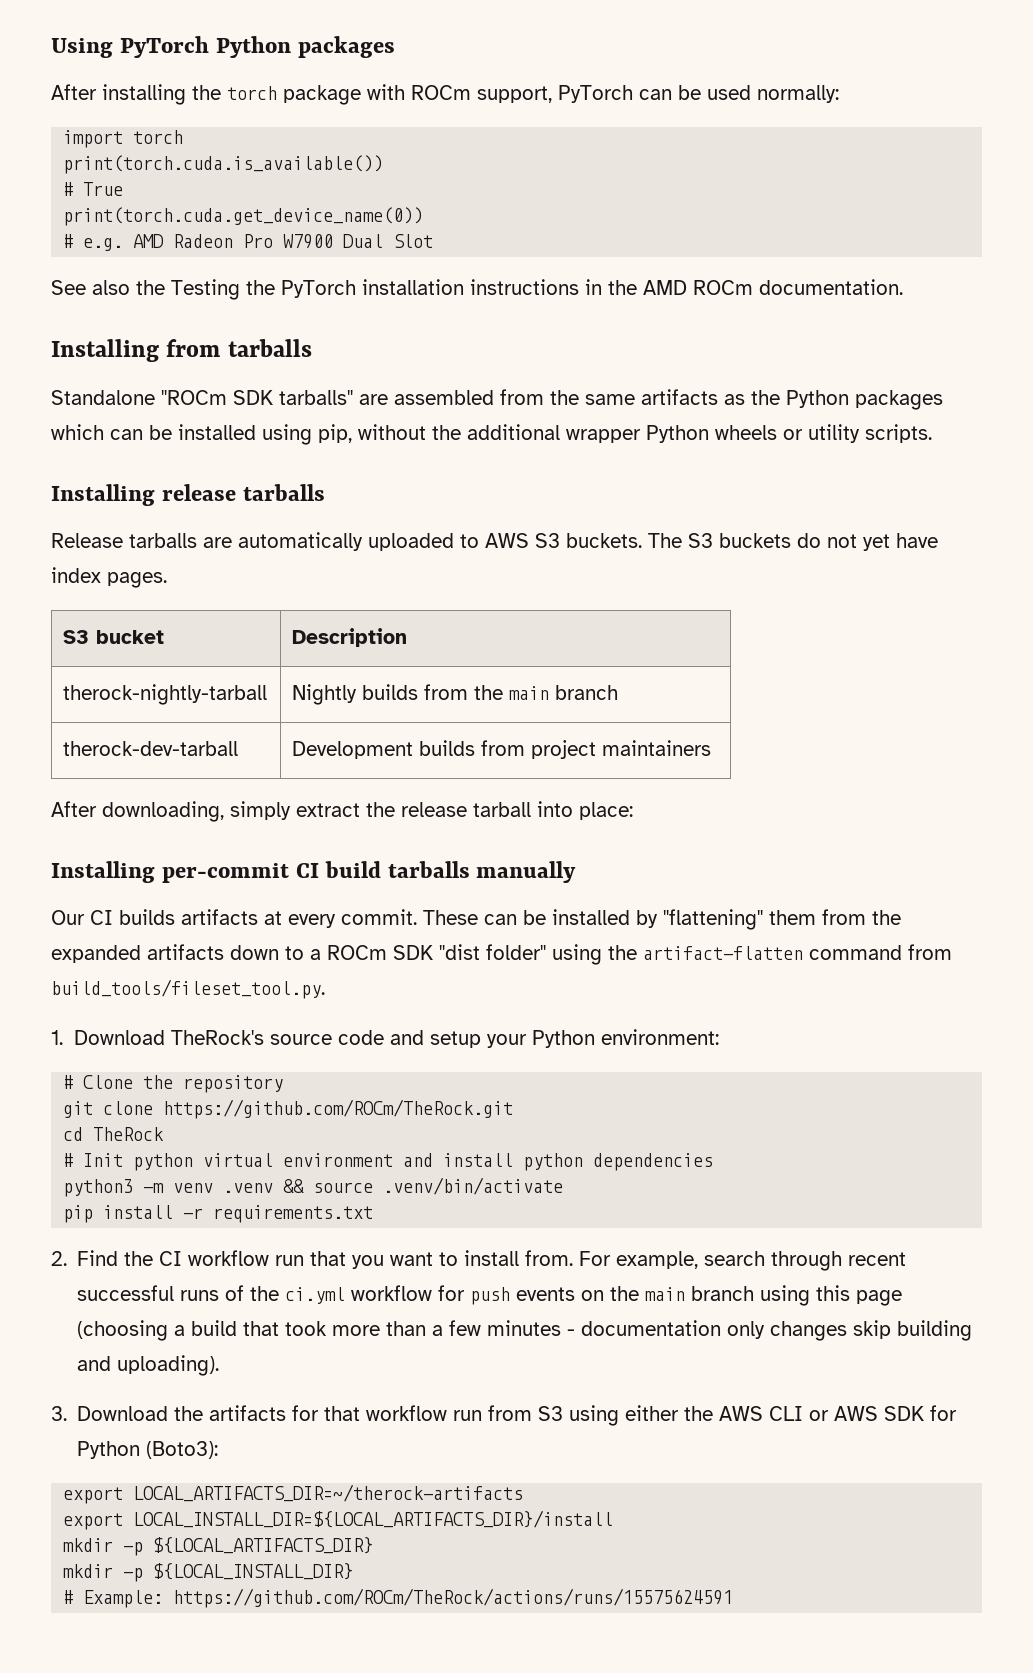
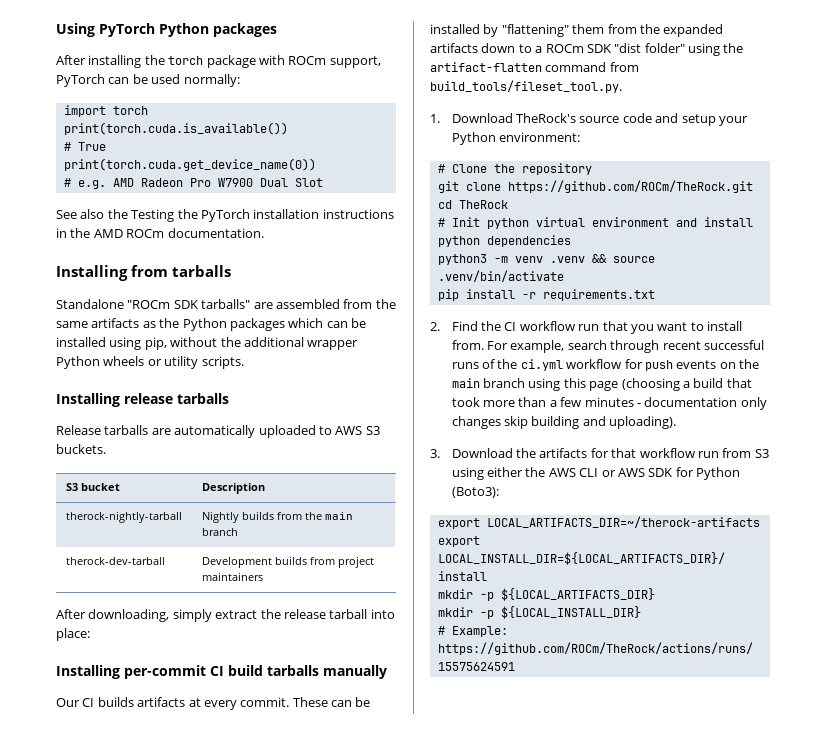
[648,533,938,551] [51,567,167,588] The S3 buckets do not yet have index pages. -> (106, 449) none

